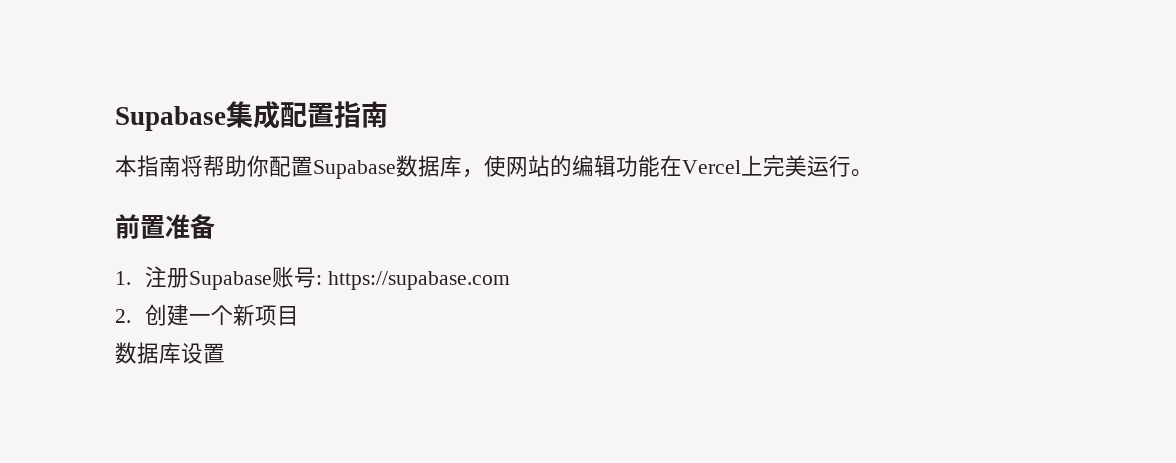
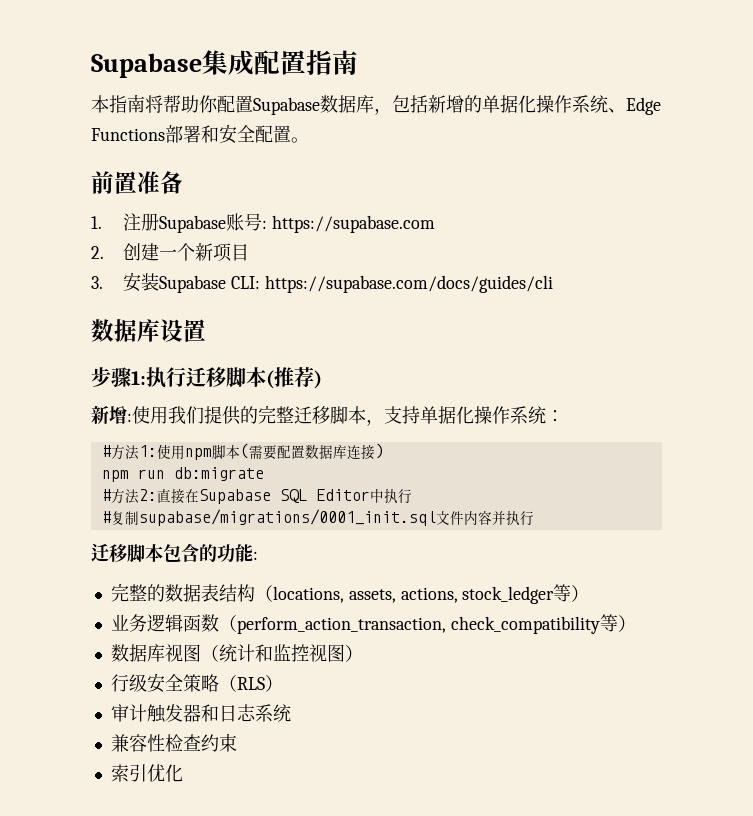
[484,155,851,177] 使网站的编辑功能在Vercel上完美运行 -> [392,95,661,115] [91,124,291,144] 包括新增的单据化操作系统、Edge Functions部署和安全配置
[115,342,225,364] 数据库设置 -> [91,272,553,293] [91,319,206,342] [91,367,322,389] [91,405,564,426] [101,443,384,460] [101,467,264,482] [101,488,412,504] [101,509,534,526] [91,543,258,562] [110,583,590,604] [110,614,636,634] [110,644,363,662] [110,673,283,693] [110,704,291,723] [110,734,237,752] [110,764,183,782] 3.安装Supabase CLI: https://supabase.com/docs/guides/cli // 数据库设置 // 步骤1:执行迁移脚本(推荐) // 新增:使用我们提供的完整迁移脚本，支持单据化操作系统： // #方法1:使用npm脚本(需要配置数据库连接) // npm run db:migrate // #方法2:直接在Supabase SQL Editor中执行 // #复制supabase/migrations/0001_init.sql文件内容并执行 // 迁移脚本包含的功能: // 完整的数据表结构（locations, assets, actions, stock_ledger等） // 业务逻辑函数（perform_action_transaction, check_compatibility等） // 数据库视图（统计和监控视图） // 行级安全策略（RLS） // 审计触发器和日志系统 // 兼容性检查约束 // 索引优化

